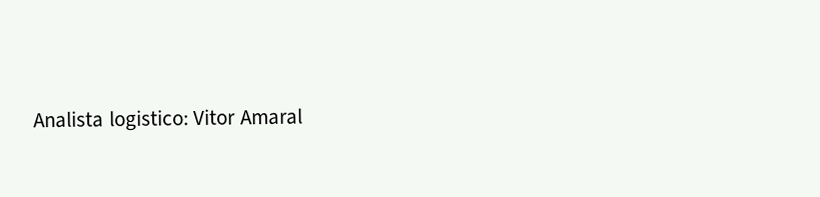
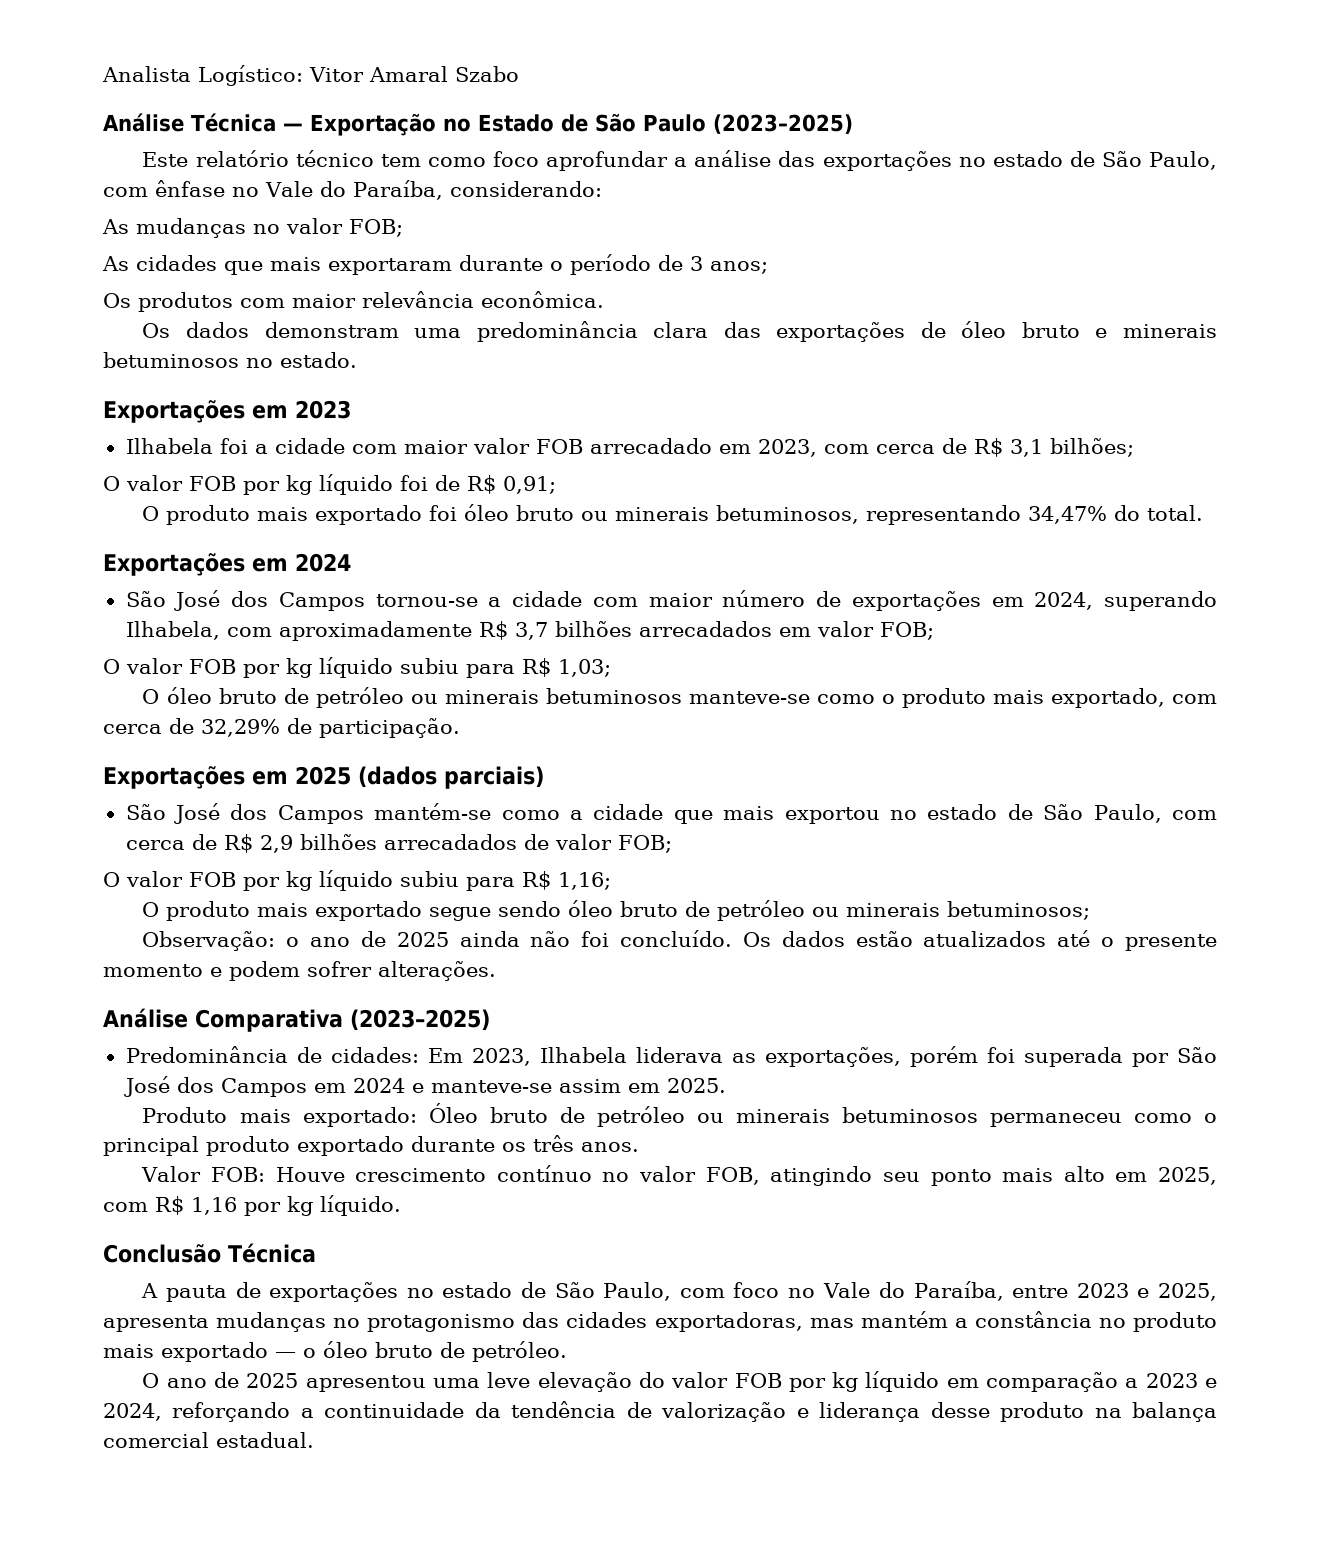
[108,109,189,132] logistico: -> [198,65,303,86] Logístico:
(304, 117) none -> [455,66,519,82] [103,113,853,136] [142,150,1218,171] [103,180,602,200] [102,218,403,238] [102,254,768,275] [103,291,604,312] [142,321,1218,342] [103,352,357,368] [103,400,351,423] [125,438,1134,457] [103,474,556,495] [142,504,1204,525] [103,553,351,576] [125,590,1218,611] [125,621,934,641] [103,657,611,678] [142,687,1217,708] [103,718,460,738] [103,766,544,789] [125,803,1218,824] [125,834,672,853] [103,870,611,891] [142,900,1091,921] [142,930,1218,951] [103,961,496,981] [103,1008,490,1032] [125,1046,1217,1067] [123,1076,726,1097] [142,1103,1218,1127] [103,1135,639,1156] [141,1165,1218,1186] [103,1195,401,1216] [103,1243,316,1263] [141,1281,1218,1302] [103,1311,1217,1332] [103,1341,567,1362] [142,1371,1218,1392] [103,1401,1217,1422] [103,1432,314,1448] Szabo // Análise Técnica — Exportação no Estado de São Paulo (2023–2025) // Este relatório técnico tem como foco aprofundar a análise das exportações no estado de São Paulo, com ênfase no Vale do Paraíba, considerando: // As mudanças no valor FOB; // As cidades que mais exportaram durante o período de 3 anos; // Os produtos com maior relevância econômica. // Os dados demonstram uma predominância clara das exportações de óleo bruto e minerais betuminosos no estado. // Exportações em 2023 // Ilhabela foi a cidade com maior valor FOB arrecadado em 2023, com cerca de R$ 3,1 bilhões; // O valor FOB por kg líquido foi de R$ 0,91; // O produto mais exportado foi óleo bruto ou minerais betuminosos, representando 34,47% do total. // Exportações em 2024 // São José dos Campos tornou-se a cidade com maior número de exportações em 2024, superando Ilhabela, com aproximadamente R$ 3,7 bilhões arrecadados em valor FOB; // O valor FOB por kg líquido subiu para R$ 1,03; // O óleo bruto de petróleo ou minerais betuminosos manteve-se como o produto mais exportado, com cerca de 32,29% de participação. // Exportações em 2025 (dados parciais) // São José dos Campos mantém-se como a cidade que mais exportou no estado de São Paulo, com cerca de R$ 2,9 bilhões arrecadados de valor FOB; // O valor FOB por kg líquido subiu para R$ 1,16; // O produto mais exportado segue sendo óleo bruto de petróleo ou minerais betuminosos; // Observação: o ano de 2025 ainda não foi concluído. Os dados estão atualizados até o presente momento e podem sofrer alterações. // Análise Comparativa (2023–2025) // Predominância de cidades: Em 2023, Ilhabela liderava as exportações, porém foi superada por São José dos Campos em 2024 e manteve-se assim em 2025. // Produto mais exportado: Óleo bruto de petróleo ou minerais betuminosos permaneceu como o principal produto exportado durante os três anos. // Valor FOB: Houve crescimento contínuo no valor FOB, atingindo seu ponto mais alto em 2025, com R$ 1,16 por kg líquido. // Conclusão Técnica // A pauta de exportações no estado de São Paulo, com foco no Vale do Paraíba, entre 2023 e 2025, apresenta mudanças no protagonismo das cidades exportadoras, mas mantém a constância no produto mais exportado — o óleo bruto de petróleo. // O ano de 2025 apresentou uma leve elevação do valor FOB por kg líquido em comparação a 2023 e 2024, reforçando a continuidade da tendência de valorização e liderança desse produto na balança comercial estadual.

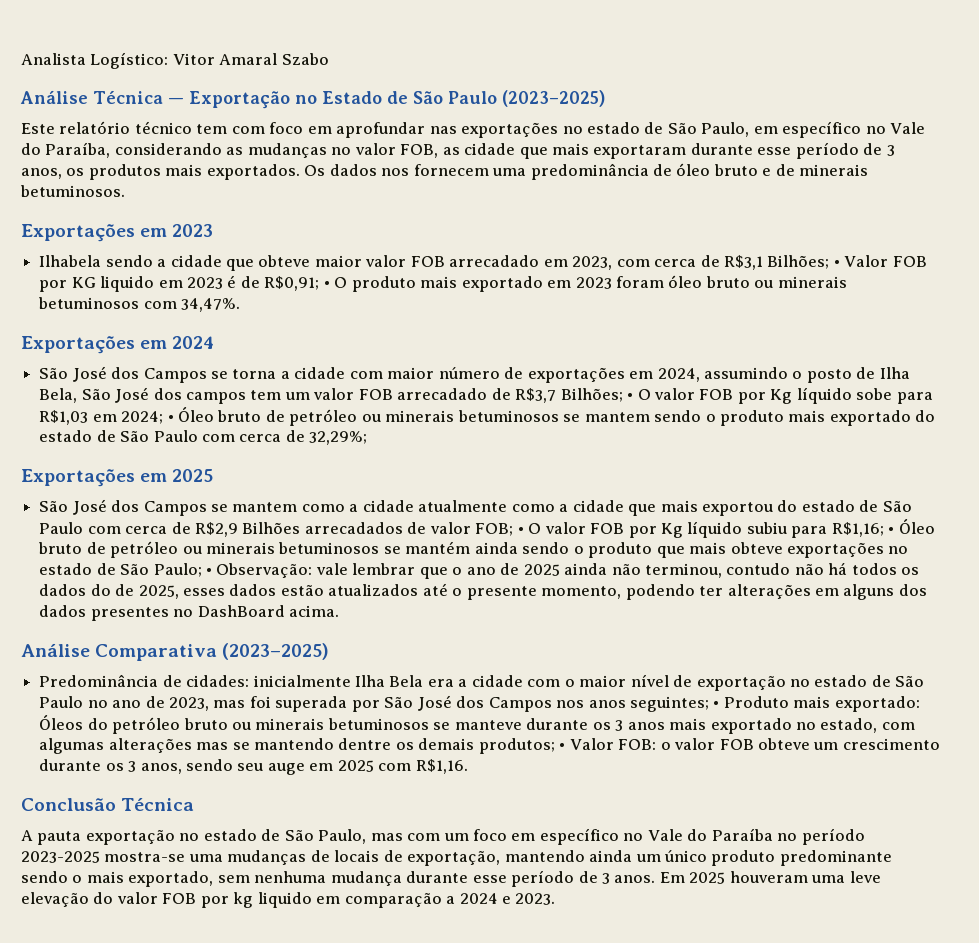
[427,150,1218,171] [103,180,602,200] [102,219,129,234] como foco aprofundar a análise das exportações no estado de São Paulo, com ênfase no Vale do Paraíba, considerando: // As -> [231,121,926,138] [21,142,244,158] com foco em aprofundar nas exportações no estado de São Paulo, em específico no Vale do Paraíba, considerando as
[349,219,403,237] [102,255,217,271] FOB; // As cidades -> [400,143,516,158] FOB, as cidade
[550,254,768,275] [103,291,604,312] [142,321,1218,342] [103,352,357,368] o período de 3 anos; // Os produtos com maior relevância econômica. // Os dados demonstram uma predominância clara das exportações de óleo bruto e minerais betuminosos no estado. -> [757,142,895,159] [21,163,869,180] [20,185,125,197] esse período de 3 anos, os produtos mais exportados. Os dados nos fornecem uma predominância de óleo bruto e de minerais betuminosos.
[219,438,397,454] foi a cidade com -> [105,255,311,271] sendo a cidade que obteve
[973,438,1134,457] [103,474,556,495] [142,505,458,525] R$ 3,1 bilhões; // O valor FOB por kg líquido foi de R$ 0,91; // O produto mais exportado foi -> [723,255,927,270] [39,275,664,292] R$3,1 Bilhões; • Valor FOB por KG liquido em 2023 é de R$0,91; • O produto mais exportado em 2023 foram
[716,505,1204,525] betuminosos, representando 34,47% do total. -> [38,297,241,312] betuminosos com 34,47%.
[375,594,478,607] tornou-se -> [210,369,277,379] se torna
[1104,591,1218,611] [125,621,934,641] [103,657,611,678] [142,687,1217,708] [103,718,460,738] superando Ilhabela, com aproximadamente R$ 3,7 bilhões arrecadados em valor FOB; // O valor FOB por kg líquido subiu para R$ 1,03; // O óleo bruto de petróleo ou minerais betuminosos manteve-se como o produto mais exportado, com cerca de 32,29% de participação. -> [703,367,910,383] [39,387,933,404] [39,407,936,426] [39,430,368,445] assumindo o posto de Ilha Bela, São José dos campos tem um valor FOB arrecadado de R$3,7 Bilhões; • O valor FOB por Kg líquido sobe para R$1,03 em 2024; • Óleo bruto de petróleo ou minerais betuminosos se mantem sendo o produto mais exportado do estado de São Paulo com cerca de 32,29%;
[358,766,544,789] [125,803,492,824] (dados parciais) // São José dos Campos mantém-se -> [39,499,508,516] // São José dos Campos se mantem como a cidade atualmente
[889,804,1218,823] [125,834,377,853] no estado de São Paulo, com cerca de R$ 2,9 bilhões -> [777,500,912,512] [39,522,301,537] do estado de São Paulo com cerca de R$2,9 Bilhões
[103,870,611,891] [142,900,1091,921] [142,931,276,951] // O valor FOB por kg líquido subiu para R$ 1,16; // O produto mais exportado segue sendo óleo bruto de petróleo ou minerais betuminosos; // Observação: -> [517,519,935,538] [38,541,909,558] [39,563,448,579] • O valor FOB por Kg líquido subiu para R$1,16; • Óleo bruto de petróleo ou minerais betuminosos se mantém ainda sendo o produto que mais obteve exportações no estado de São Paulo; • Observação: vale lembrar que
[581,930,771,947] foi concluído. Os -> [644,562,920,578] [39,584,225,599] terminou, contudo não há todos os dados do de 2025, esses
[103,961,496,981] momento e podem sofrer alterações. -> [541,584,927,600] [39,605,339,621] momento, podendo ter alterações em alguns dos dados presentes no DashBoard acima.
[427,1046,978,1067] Em 2023, Ilhabela liderava as exportações, porém -> [253,674,925,691] [39,696,246,711] inicialmente Ilha Bela era a cidade com o maior nível de exportação no estado de São Paulo no ano de 2023, mas
[313,1078,726,1093] [142,1103,1218,1127] [103,1135,639,1156] [141,1165,1218,1186] [103,1195,401,1216] em 2024 e manteve-se assim em 2025. // Produto mais exportado: Óleo bruto de petróleo ou minerais betuminosos permaneceu como o principal produto exportado durante os três anos. // Valor FOB: Houve crescimento contínuo no valor FOB, atingindo seu ponto mais alto em 2025, com R$ 1,16 por kg líquido. -> [556,696,920,712] [39,715,915,734] [39,738,940,754] [39,759,468,775] nos anos seguintes; • Produto mais exportado: Óleos do petróleo bruto ou minerais betuminosos se manteve durante os 3 anos mais exportado no estado, com algumas alterações mas se mantendo dentre os demais produtos; • Valor FOB: o valor FOB obteve um crescimento durante os 3 anos, sendo seu auge em 2025 com R$1,16.
[235,1281,1218,1302] [103,1311,1217,1332] [103,1341,567,1362] [142,1372,426,1392] de exportações no estado de São Paulo, com foco no Vale do Paraíba, entre 2023 e 2025, apresenta mudanças no protagonismo das cidades exportadoras, mas mantém a constância no produto mais exportado — o óleo bruto de petróleo. // O ano de 2025 apresentou -> [85,828,865,845] [21,850,892,866] [21,870,808,887] exportação no estado de São Paulo, mas com um foco em específico no Vale do Paraíba no período 2023-2025 mostra-se uma mudanças de locais de exportação, mantendo ainda um único produto predominante sendo o mais exportado, sem nenhuma mudança durante esse período de 3 anos. Em 2025 houveram
[865,1371,940,1392] líquido -> [257,892,312,908] liquido
[1145,1373,1218,1388] [103,1401,1217,1422] [103,1432,314,1448] 2023 e 2024, reforçando a continuidade da tendência de valorização e liderança desse produto na balança comercial estadual. -> [459,893,556,905] 2024 e 2023.

